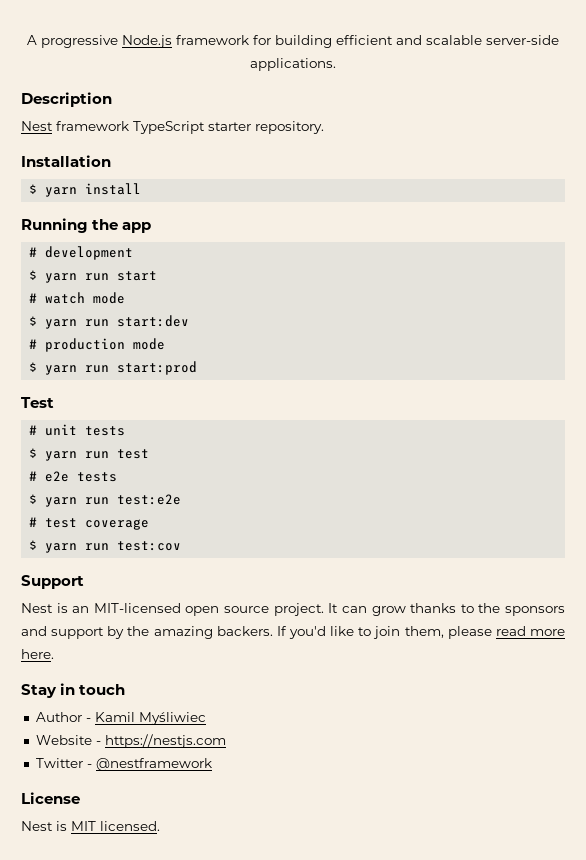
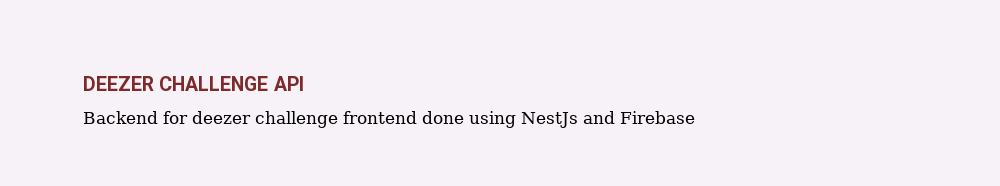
[27,35,559,48] [250,58,336,71] [21,92,112,107] [21,121,324,134] [21,155,111,167] [29,183,142,197] [21,218,152,233] [29,246,134,260] [29,270,158,283] [29,292,126,304] [29,315,190,329] [29,338,166,352] [29,361,198,375] [21,397,54,408] [29,424,126,436] [29,448,150,461] [29,471,118,482] [29,494,182,507] [29,517,150,530] [29,540,182,553] [21,575,84,589] [21,603,566,616] [21,626,566,639] [21,649,54,659] [21,683,126,698] [35,712,206,725] [35,734,226,748] [35,758,212,771] [21,792,80,804] [21,821,160,831] A progressive Node.js framework for building efficient and scalable server-side applications. // Description // Nest framework TypeScript starter repository. // Installation // $ yarn install // Running the app // # development // $ yarn run start // # watch mode // $ yarn run start:dev // # production mode // $ yarn run start:prod // Test // # unit tests // $ yarn run test // # e2e tests // $ yarn run test:e2e // # test coverage // $ yarn run test:cov // Support // Nest is an MIT-licensed open source project. It can grow thanks to the sponsors and support by the amazing backers. If you'd like to join them, please read more here. // Stay in touch // Author - Kamil Myśliwiec // Website - https://nestjs.com // Twitter - @nestframework // License // Nest is MIT licensed. -> [83,76,304,91] [83,111,695,128] DEEZER CHALLENGE API // Backend for deezer challenge frontend done using NestJs and Firebase

